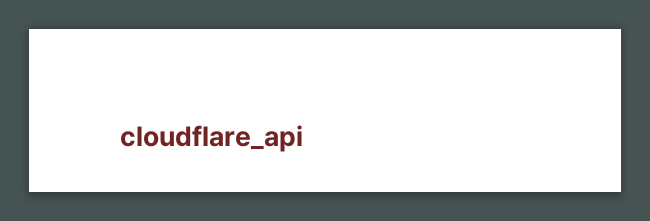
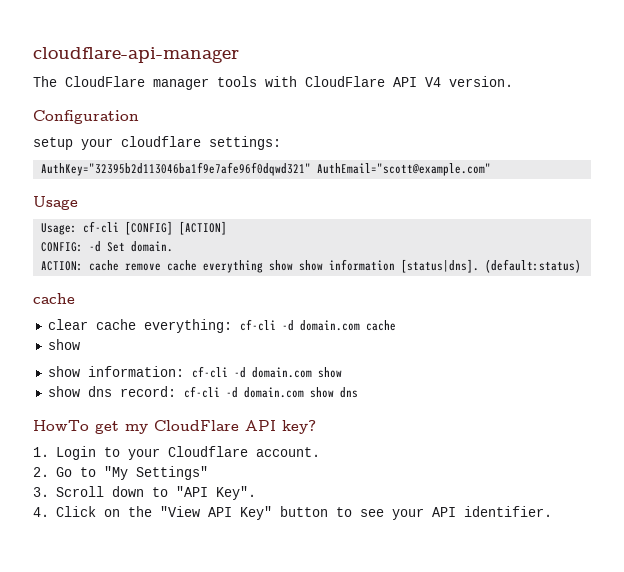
[120,125,303,152] cloudflare_api -> [33,47,239,63] [33,76,513,90] [33,110,139,124] [33,136,281,150] [41,162,492,176] [33,196,78,210] [41,221,228,235] [41,241,174,252] [41,259,582,273] [33,293,75,304] [47,319,396,333] [47,339,80,350] [47,366,342,378] [47,386,358,398] [33,420,316,434] [33,446,320,460] [33,466,208,480] [33,486,256,500] [33,506,552,520] cloudflare-api-manager // The CloudFlare manager tools with CloudFlare API V4 version. // Configuration // setup your cloudflare settings: // AuthKey="32395b2d113046ba1f9e7afe96f0dqwd321" AuthEmail="scott@example.com" // Usage // Usage: cf-cli [CONFIG] [ACTION] // CONFIG: -d Set domain. // ACTION: cache remove cache everything show show information [status|dns]. (default:status) // cache // clear cache everything: cf-cli -d domain.com cache // show // show information: cf-cli -d domain.com show // show dns record: cf-cli -d domain.com show dns // HowTo get my CloudFlare API key? // 1. Login to your Cloudflare account. // 2. Go to "My Settings" // 3. Scroll down to "API Key". // 4. Click on the "View API Key" button to see your API identifier.

